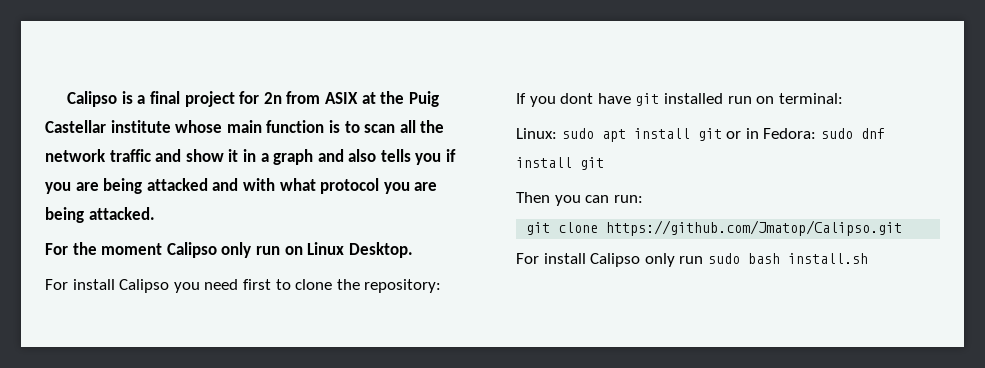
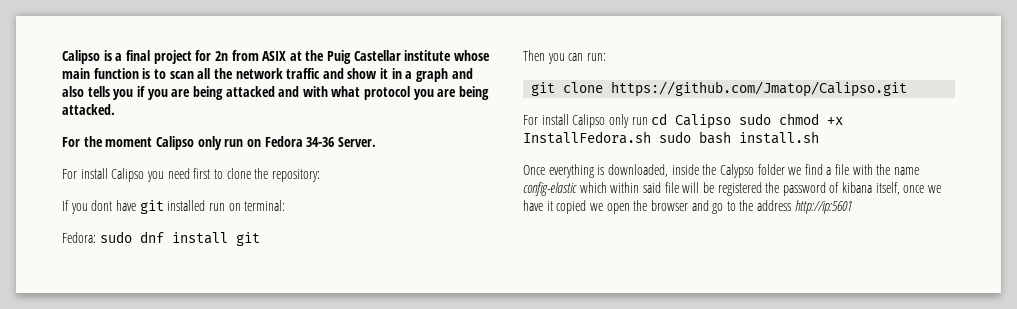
[307,242,413,258] Linux Desktop. -> [264,136,376,147] Fedora 34-36 Server.
[516,128,759,142] Linux: sudo apt install git or in -> (286, 205) none
[707,253,868,264] sudo bash install.sh -> [651,113,844,129] [523,131,819,144] [523,164,920,178] [523,182,942,196] [523,200,852,214] cd Calipso sudo chmod +x InstallFedora.sh sudo bash install.sh // Once everything is downloaded, inside the Calypso folder we find a file with the name config-elastic which within said file will be registered the password of kibana itself, once we have it copied we open the browser and go to the address http://ip:5601

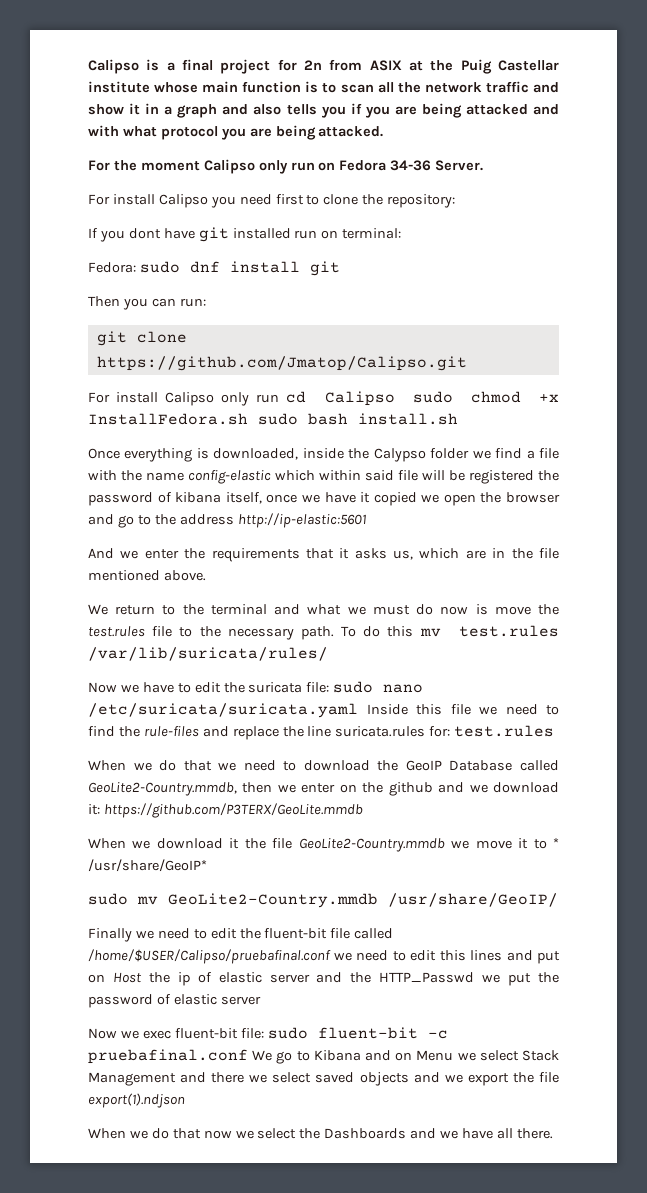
[794,200,852,214] http://ip:5601 -> [237,513,366,528] [88,548,559,562] [88,570,206,581] [88,604,559,615] [88,625,559,640] [88,647,328,661] [88,681,424,693] [88,703,559,718] [88,725,555,740] [88,760,559,771] [88,782,560,796] [88,803,363,818] [88,838,559,852] [88,859,207,872] [88,893,558,908] [88,928,394,942] [88,949,560,964] [88,972,559,986] [88,994,261,1008] [88,1027,448,1039] [88,1049,559,1064] [88,1072,559,1086] [88,1093,185,1108] [88,1128,553,1139] http://ip-elastic:5601 // And we enter the requirements that it asks us, which are in the file mentioned above. // We return to the terminal and what we must do now is move the test.rules file to the necessary path. To do this mv test.rules /var/lib/suricata/rules/ // Now we have to edit the suricata file: sudo nano /etc/suricata/suricata.yaml Inside this file we need to find the rule-files and replace the line suricata.rules for: test.rules // When we do that we need to download the GeoIP Database called GeoLite2-Country.mmdb, then we enter on the github and we download it: https://github.com/P3TERX/GeoLite.mmdb // When we download it the file GeoLite2-Country.mmdb we move it to * /usr/share/GeoIP* // sudo mv GeoLite2-Country.mmdb /usr/share/GeoIP/ // Finally we need to edit the fluent-bit file called /home/$USER/Calipso/pruebafinal.conf we need to edit this lines and put on Host the ip of elastic server and the HTTP_Passwd we put the password of elastic server // Now we exec fluent-bit file: sudo fluent-bit -c pruebafinal.conf We go to Kibana and on Menu we select Stack Management and there we select saved objects and we export the file export(1).ndjson // When we do that now we select the Dashboards and we have all there.

